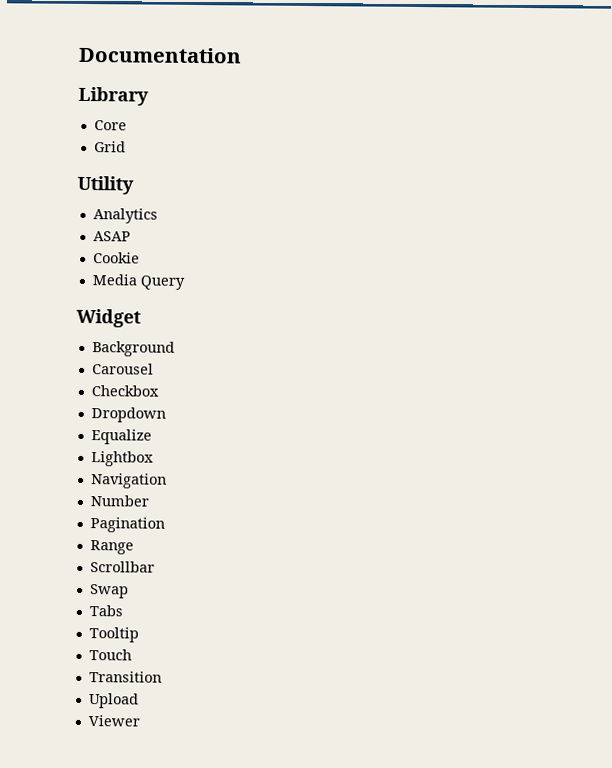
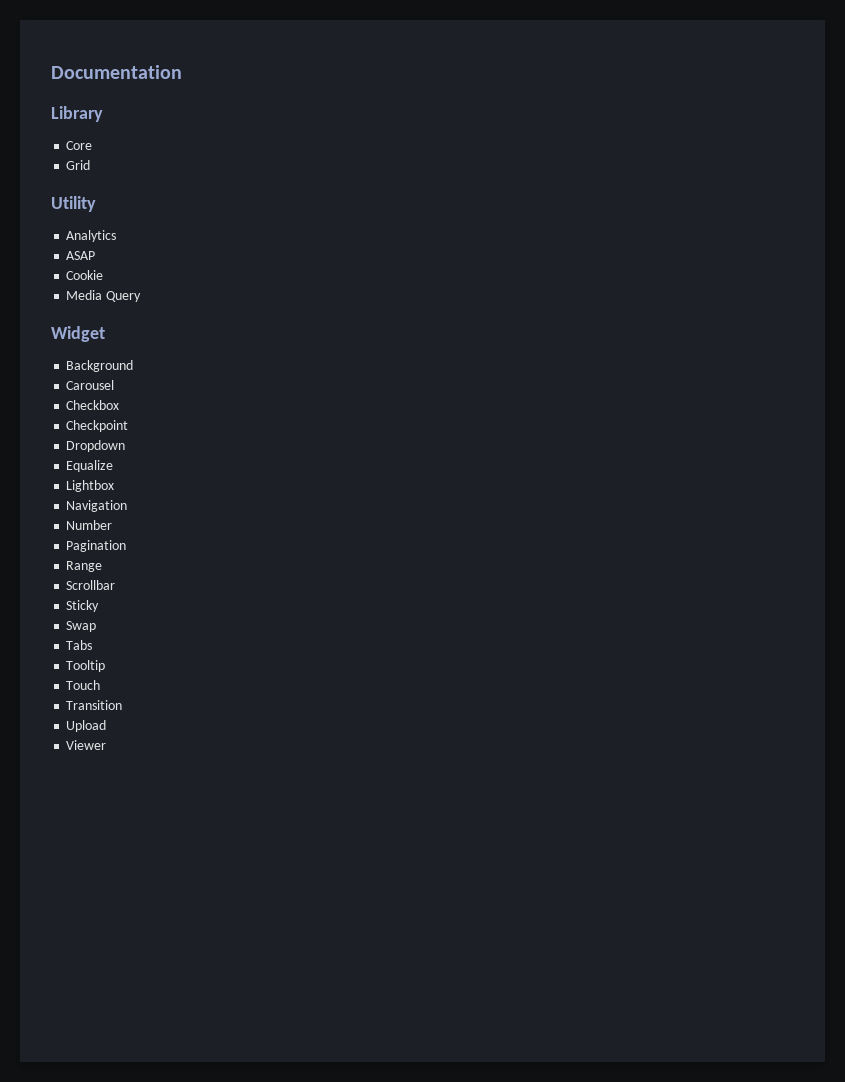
(159, 391) none -> [66,420,129,432] // Checkpoint
(155, 567) none -> [66,600,100,612] // Sticky

